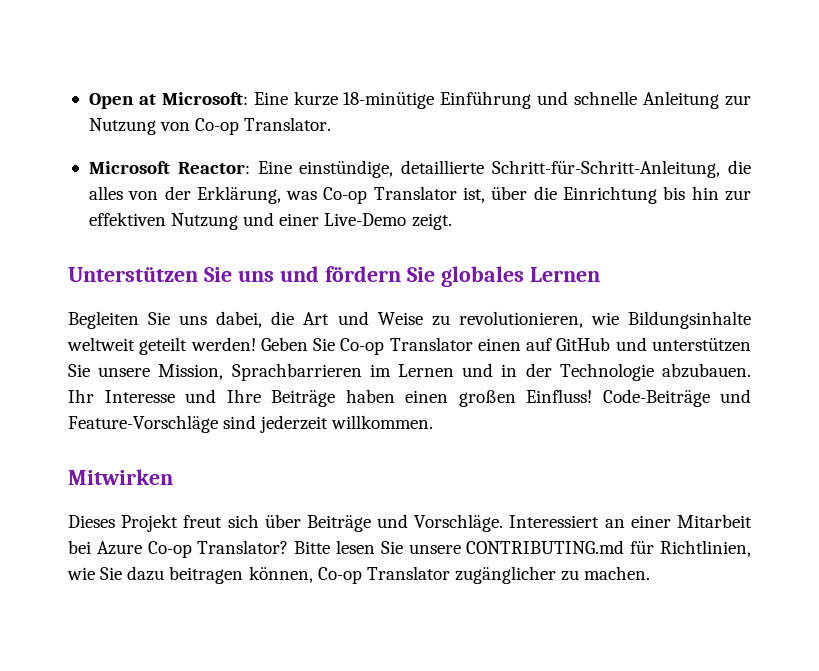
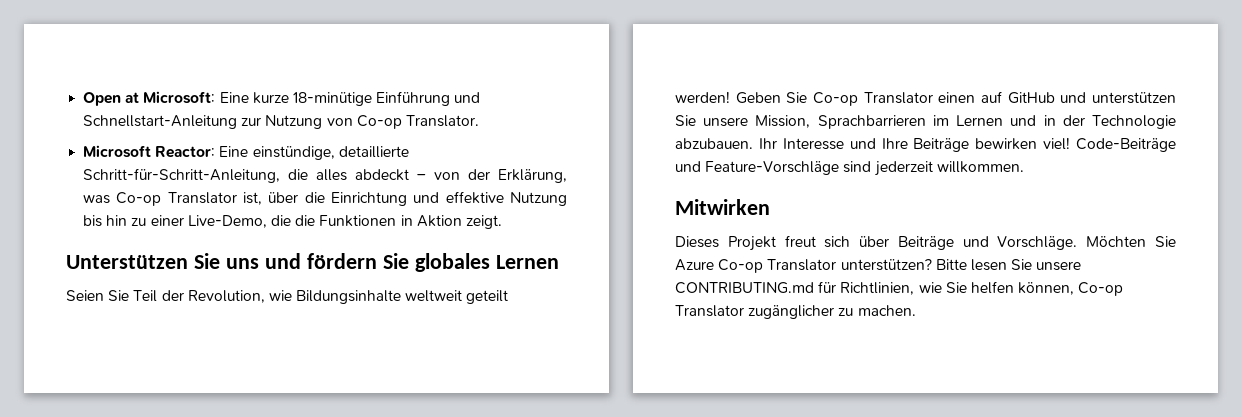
[574,91,720,109] schnelle Anleitung -> [83,115,238,129] Schnellstart-Anleitung
(123, 193) none -> [355,169,427,181] abdeckt –
[663,186,751,201] [88,212,407,230] bis hin zur effektiven Nutzung und einer Live-Demo -> [413,191,567,206] [83,215,462,228] und effektive Nutzung bis hin zu einer Live-Demo, die die Funktionen in Aktion
[68,311,583,329] Begleiten Sie uns dabei, die Art und Weise zu revolutionieren, -> [66,290,265,303] Seien Sie Teil der Revolution,
[345,389,592,407] haben einen großen Einfluss! -> [975,137,1071,150] bewirken viel!
[509,514,753,528] [68,540,289,558] Interessiert an einer Mitarbeit bei Azure Co-op Translator? -> [1086,236,1176,247] [675,259,932,273] Möchten Sie Azure Co-op Translator unterstützen?
[127,566,244,584] dazu beitragen -> [970,281,1014,294] helfen

